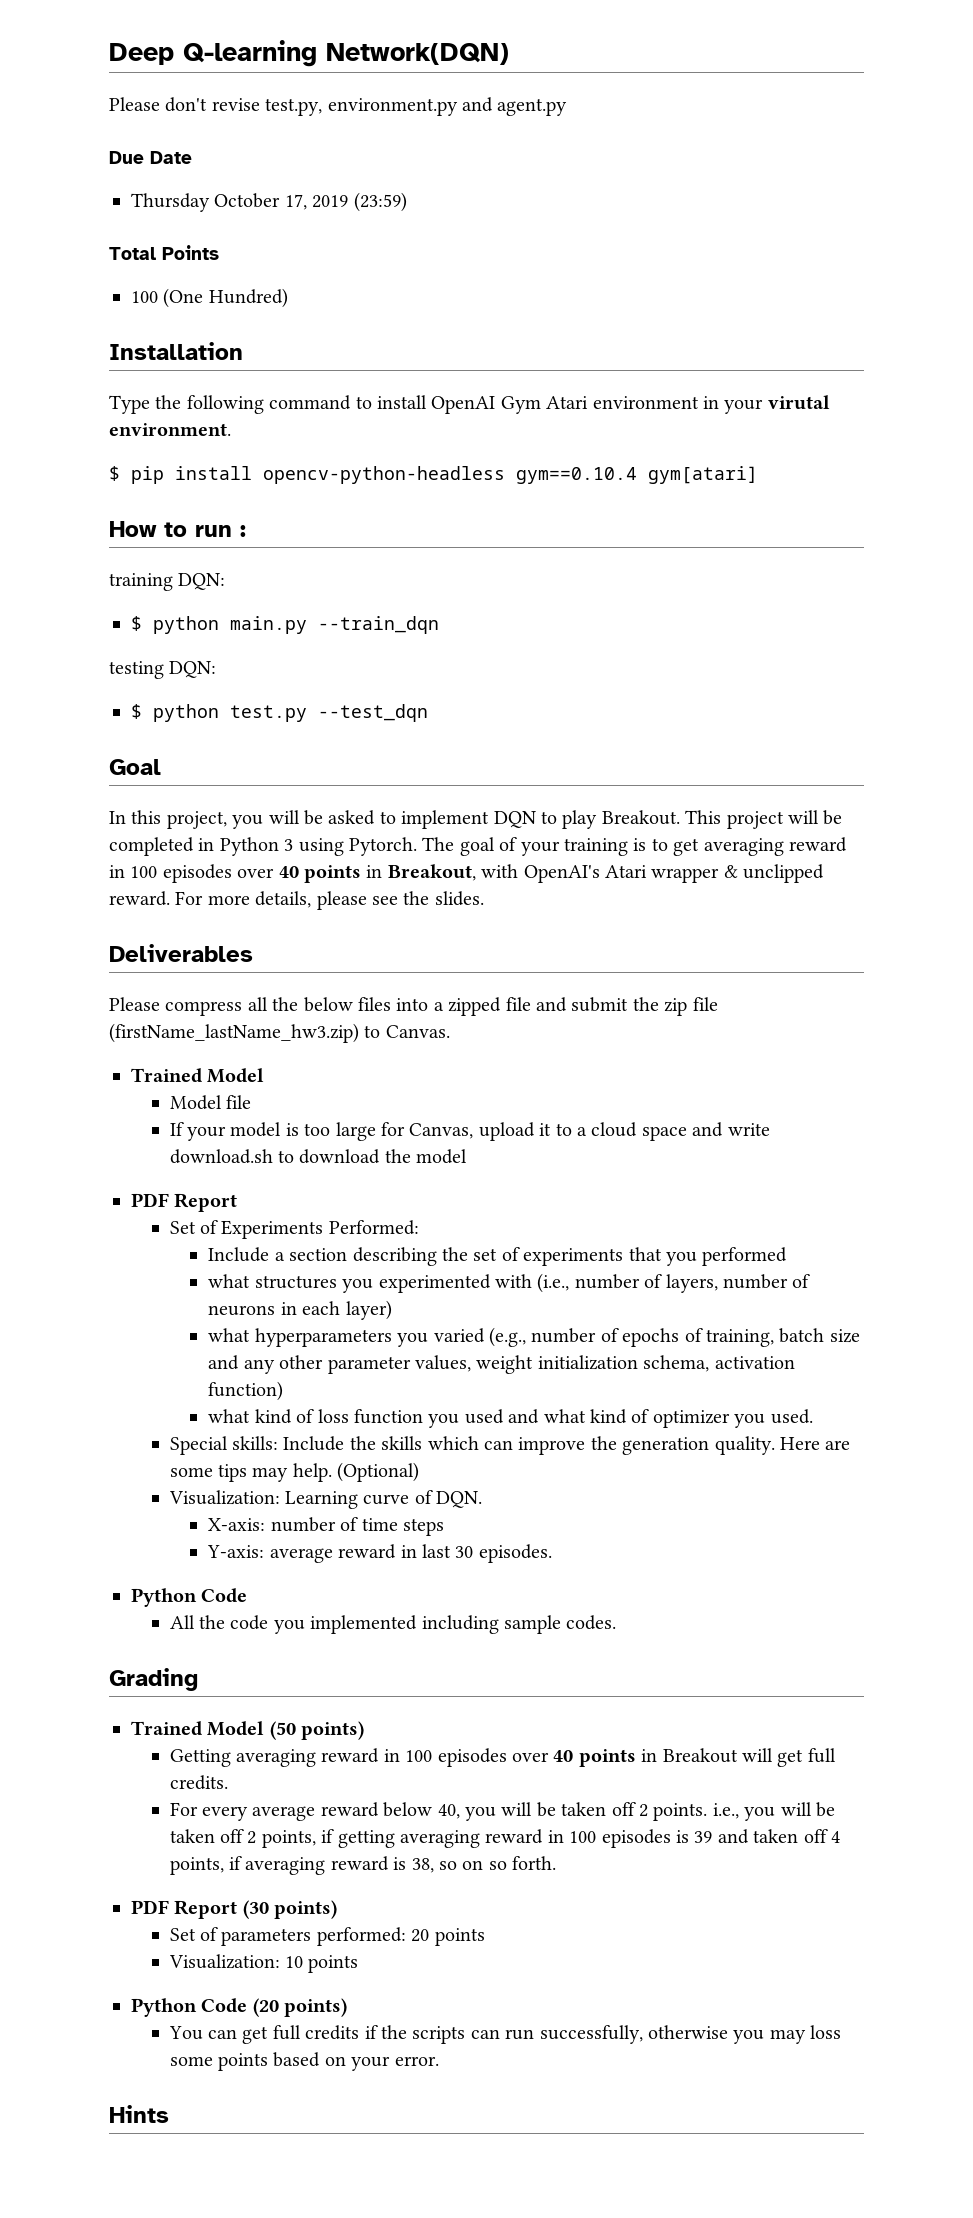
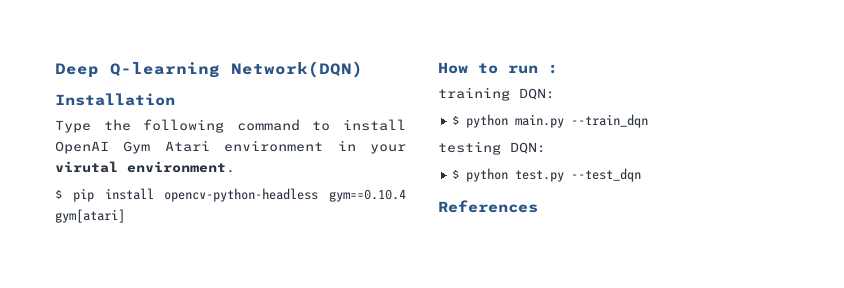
[109,97,568,116] [109,151,192,164] [131,192,407,212] [109,245,219,260] [131,288,288,308] // Please don't revise test.py, environment.py and agent.py // Due Date // Thursday October 17, 2019 (23:59) // Total Points // 100 (One Hundred) -> (363, 69) none
[109,759,161,775] [109,810,843,829] [109,837,847,856] [109,864,825,883] [109,891,484,910] [109,944,253,962] [109,997,718,1016] [109,1023,450,1043] [131,1068,265,1083] [169,1095,252,1110] [169,1122,770,1141] [169,1149,468,1164] [131,1193,238,1212] [169,1220,419,1239] [208,1247,788,1266] [208,1273,811,1293] [208,1300,392,1320] [208,1327,860,1347] [208,1355,795,1374] [208,1381,284,1401] [208,1409,813,1428] [169,1436,851,1455] [169,1462,420,1482] [168,1490,483,1509] [208,1517,444,1536] [207,1544,552,1563] [131,1588,248,1607] [169,1615,617,1634] [109,1668,198,1691] [131,1721,365,1740] [169,1748,836,1767] [169,1775,228,1790] [169,1802,836,1821] [169,1829,841,1848] [169,1856,557,1875] [131,1900,338,1919] [169,1927,485,1946] [168,1954,359,1973] [131,1998,348,2017] [168,2025,842,2044] [169,2052,439,2071] [109,2105,169,2123] Goal // In this project, you will be asked to implement DQN to play Breakout. This project will be completed in Python 3 using Pytorch. The goal of your training is to get averaging reward in 100 episodes over 40 points in Breakout, with OpenAI's Atari wrapper & unclipped reward. For more details, please see the slides. // Deliverables // Please compress all the below files into a zipped file and submit the zip file (firstName_lastName_hw3.zip) to Canvas. // Trained Model // Model file // If your model is too large for Canvas, upload it to a cloud space and write download.sh to download the model // PDF Report // Set of Experiments Performed: // Include a section describing the set of experiments that you performed // what structures you experimented with (i.e., number of layers, number of neurons in each layer) // what hyperparameters you varied (e.g., number of epochs of training, batch size and any other parameter values, weight initialization schema, activation function) // what kind of loss function you used and what kind of optimizer you used. // Special skills: Include the skills which can improve the generation quality. Here are some tips may help. (Optional) // Visualization: Learning curve of DQN. // X-axis: number of time steps // Y-axis: average reward in last 30 episodes. // Python Code // All the code you implemented including sample codes. // Grading // Trained Model (50 points) // Getting averaging reward in 100 episodes over 40 points in Breakout will get full credits. // For every average reward below 40, you will be taken off 2 points. i.e., you will be taken off 2 points, if getting averaging reward in 100 episodes is 39 and taken off 4 points, if averaging reward is 38, so on so forth. // PDF Report (30 points) // Set of parameters performed: 20 points // Visualization: 10 points // Python Code (20 points) // You can get full credits if the scripts can run successfully, otherwise you may loss some points based on your error. // Hints -> [438,200,538,213] References

